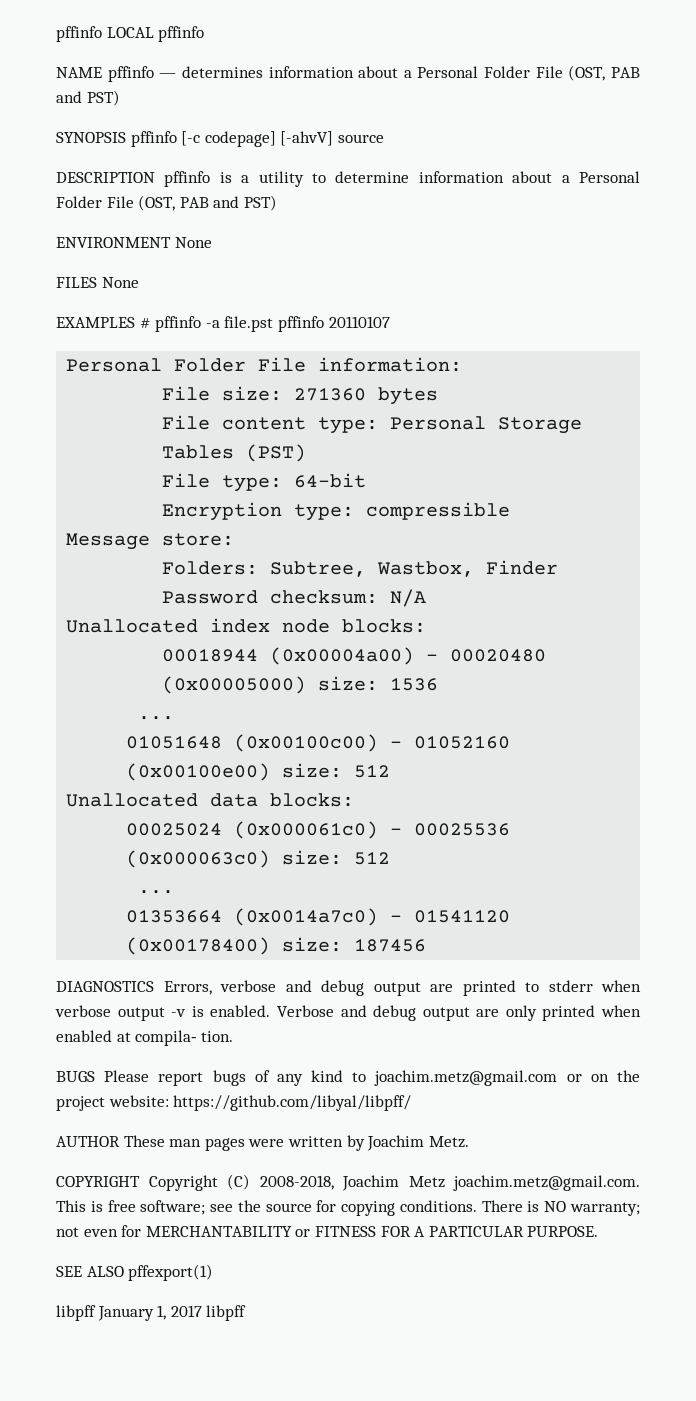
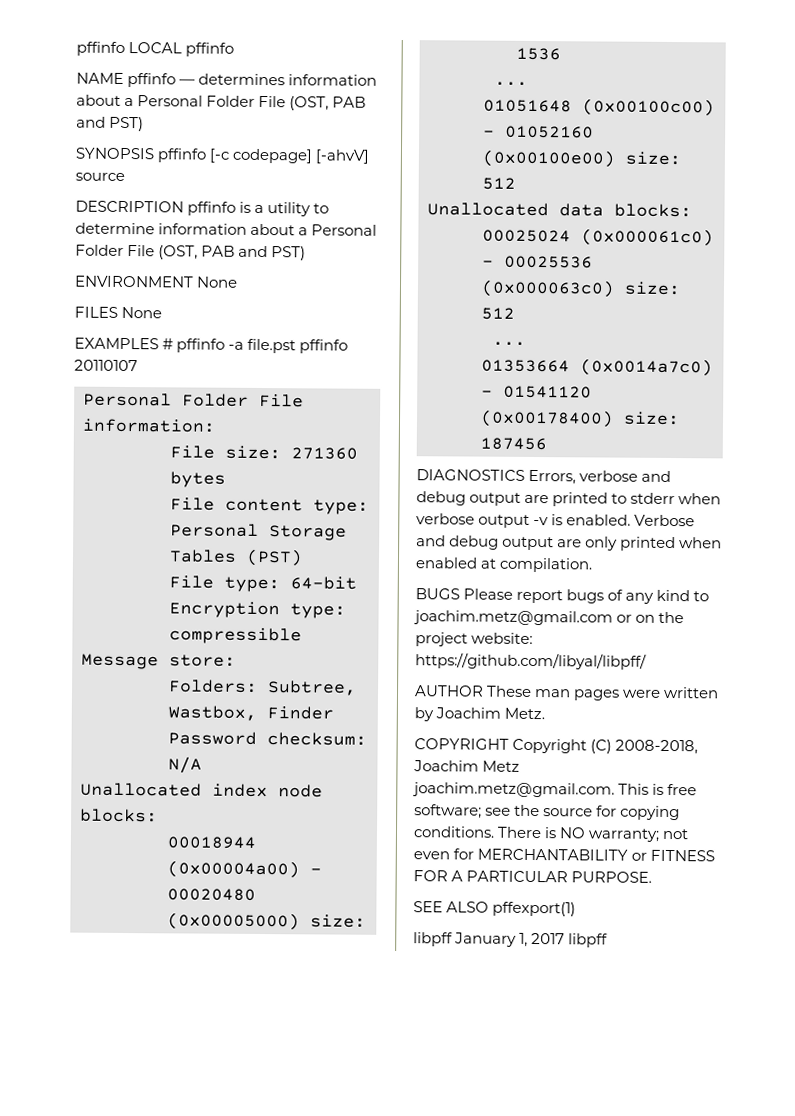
[135,1030,233,1046] compila‐ tion. -> [499,557,594,573] compilation.

